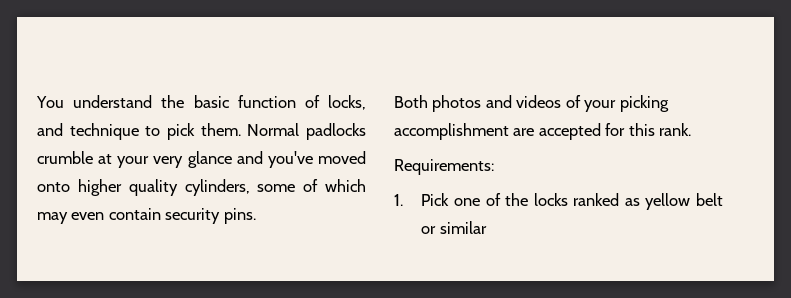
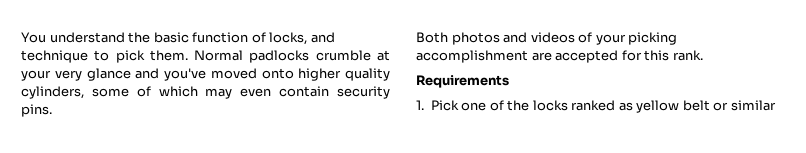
[394,159,494,175] Requirements: -> [416,75,509,88] Requirements

